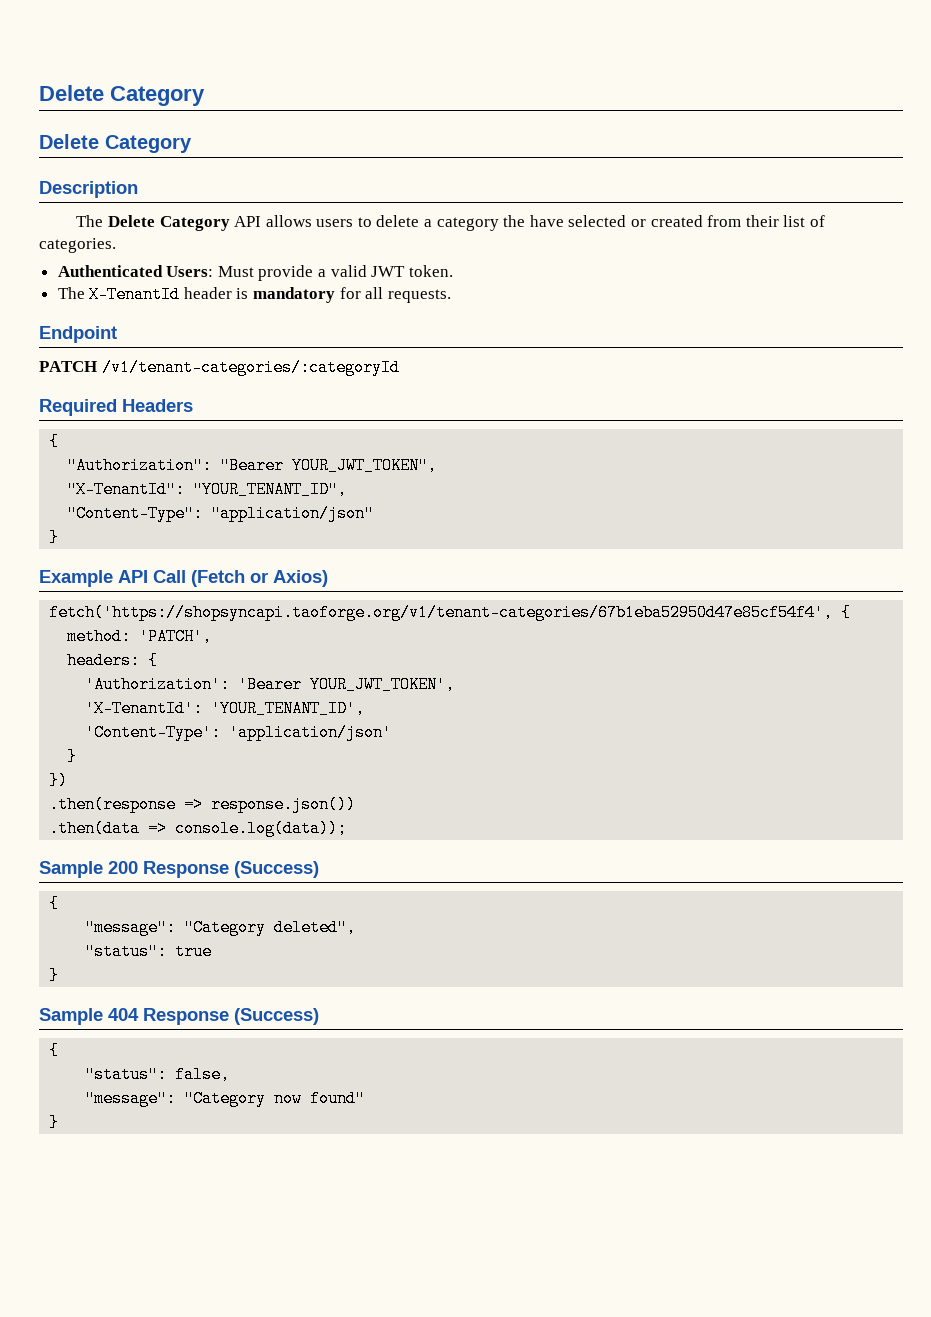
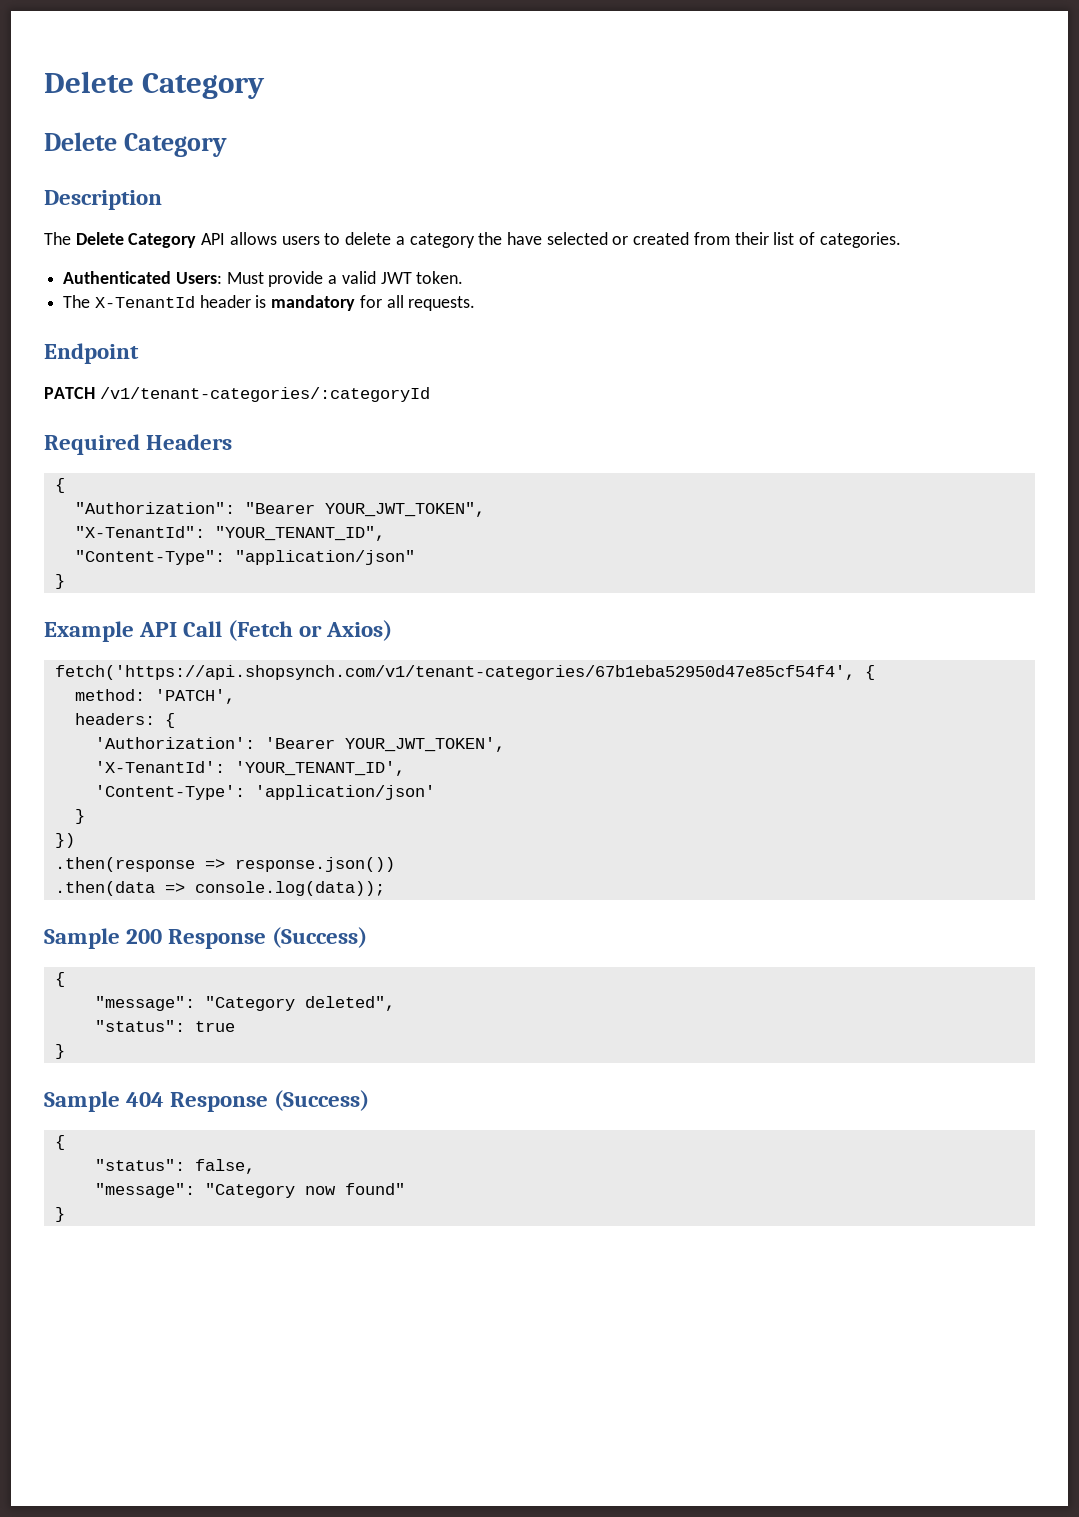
[49,604,834,621] fetch('https://shopsyncapi.taoforge.org/v1/tenant-categories/67b1eba52950d47e85cf54f4', -> [54,665,855,680] fetch('https://api.shopsynch.com/v1/tenant-categories/67b1eba52950d47e85cf54f4',

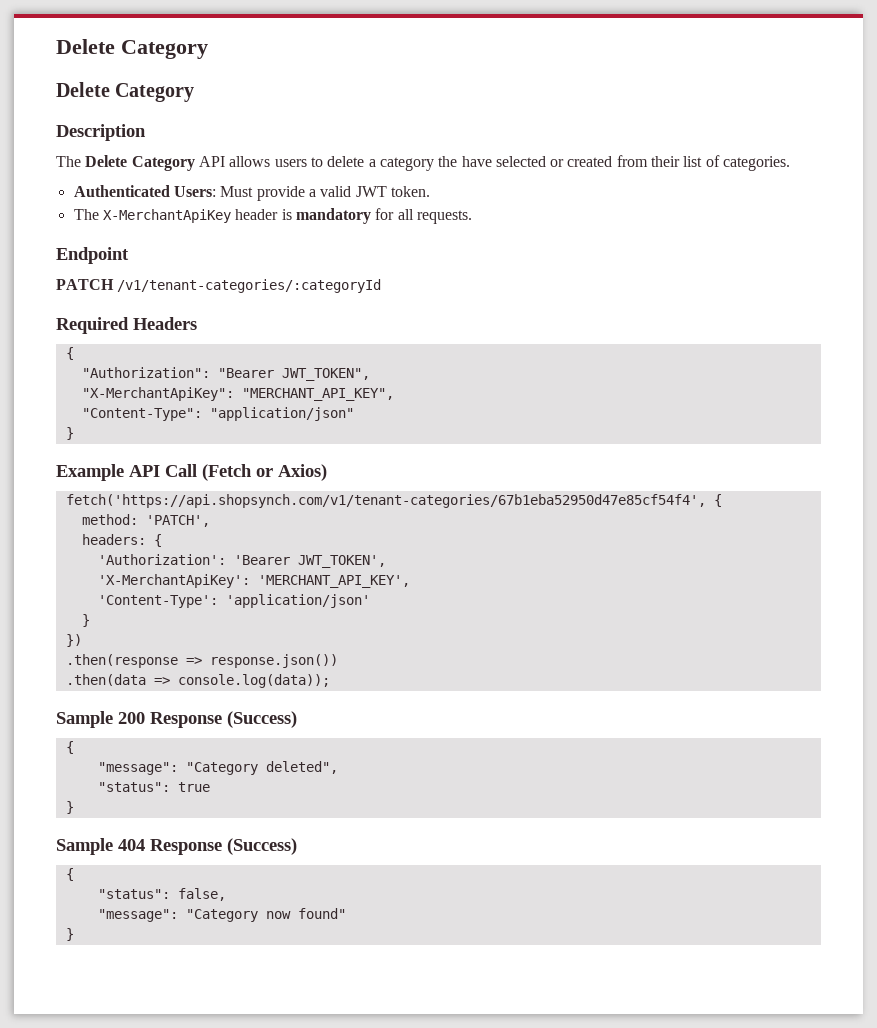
[94,296,195,308] X-TenantId -> [102,209,231,223] X-MerchantApiKey
[324,502,485,517] [74,526,385,541] YOUR_JWT_TOKEN", // "X-TenantId": "YOUR_TENANT_ID", -> [281,368,370,381] [81,387,394,401] JWT_TOKEN", // "X-MerchantApiKey": "MERCHANT_API_KEY",
[344,737,505,752] [94,761,405,776] YOUR_JWT_TOKEN', // 'X-TenantId': 'YOUR_TENANT_ID', -> [297,555,386,568] [97,574,410,588] JWT_TOKEN', // 'X-MerchantApiKey': 'MERCHANT_API_KEY',

